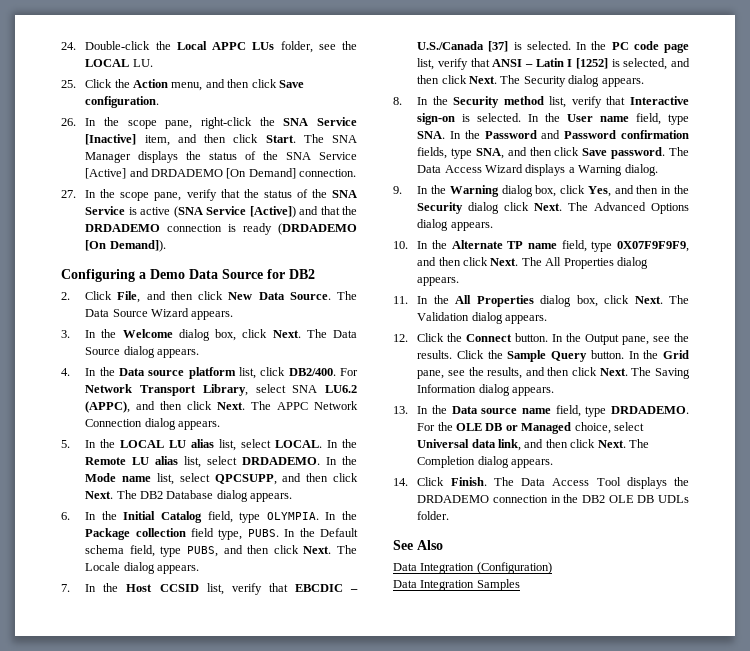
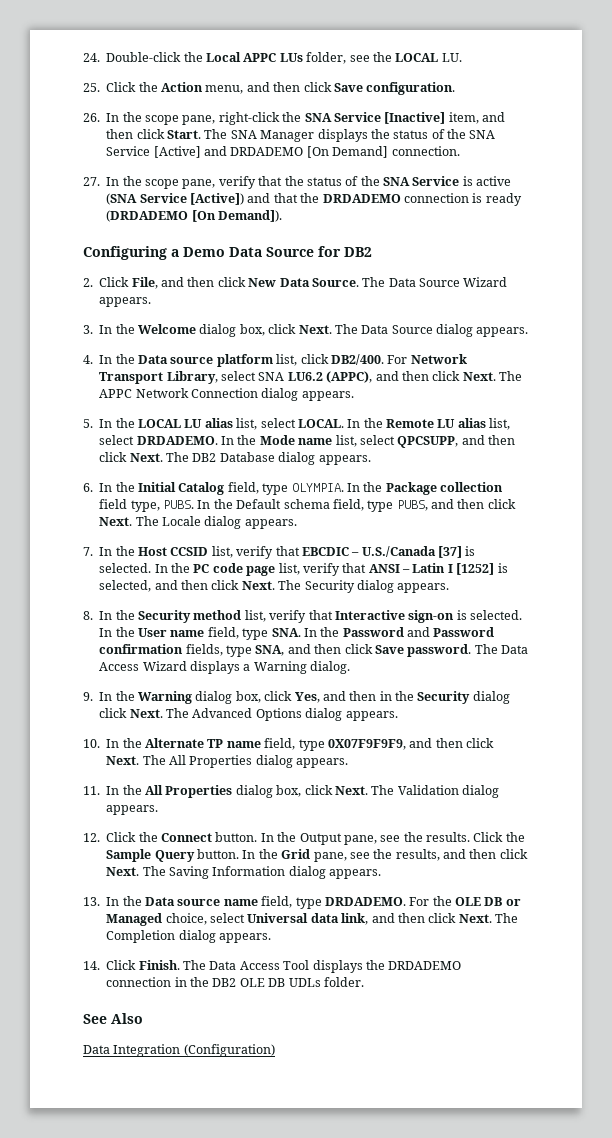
[393,579,520,591] // Data Integration Samples -> (275, 1050) none

